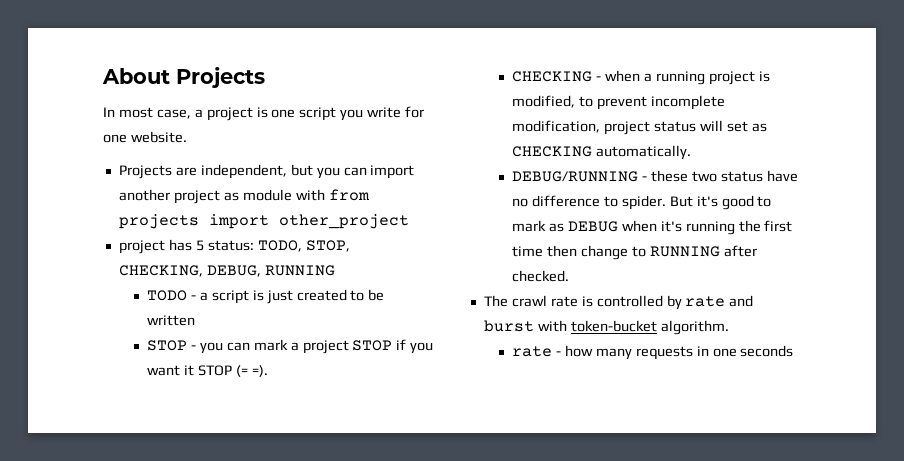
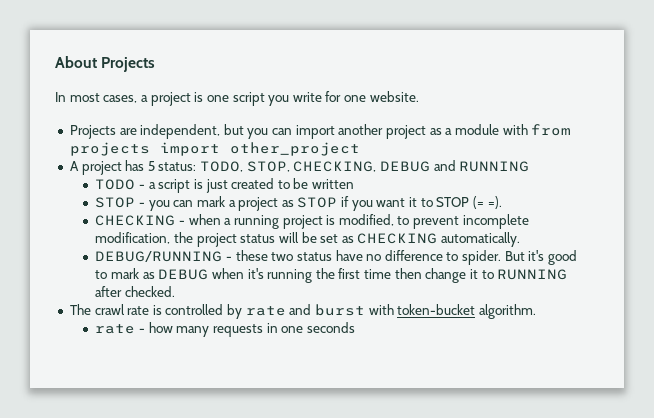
[156,109,191,119] case, -> [103,95,138,103] cases,
(239, 196) none -> [445,128,453,135] a
(409, 221) none -> [69,161,79,171] A
[206,265,261,277] DEBUG, -> [380,160,456,172] DEBUG and
(349, 347) none -> [281,200,294,207] as
(194, 370) none -> [420,198,433,207] to
(601, 126) none -> [173,232,193,243] the
(723, 125) none -> [301,232,317,243] be
(628, 252) none -> [470,269,479,279] it

